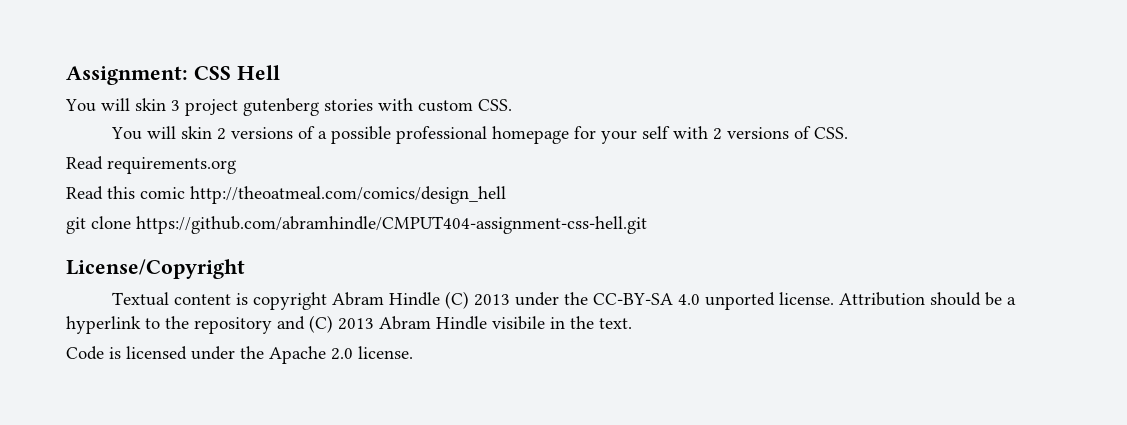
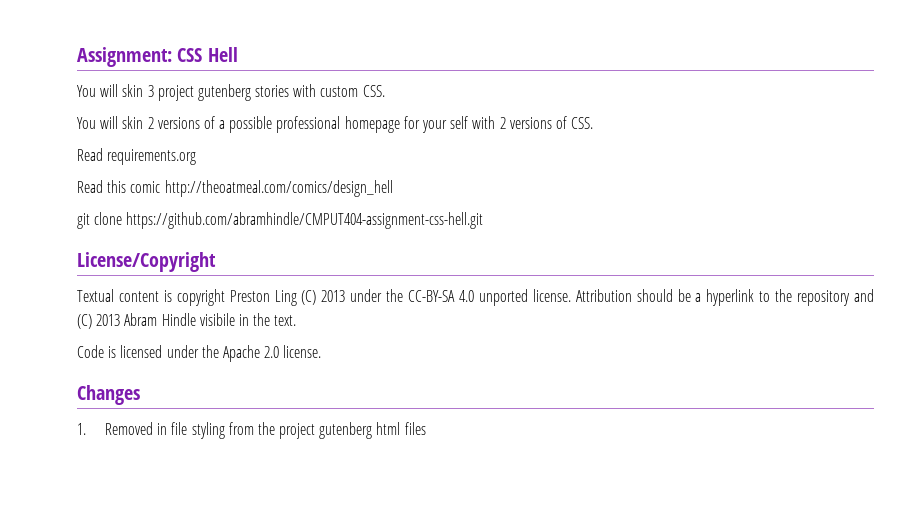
[332,292,441,306] Abram Hindle -> [229,290,297,306] Preston Ling
(413, 352) none -> [77,385,140,405] [77,422,426,439] // Changes // 1. Removed in file styling from the project gutenberg html files

